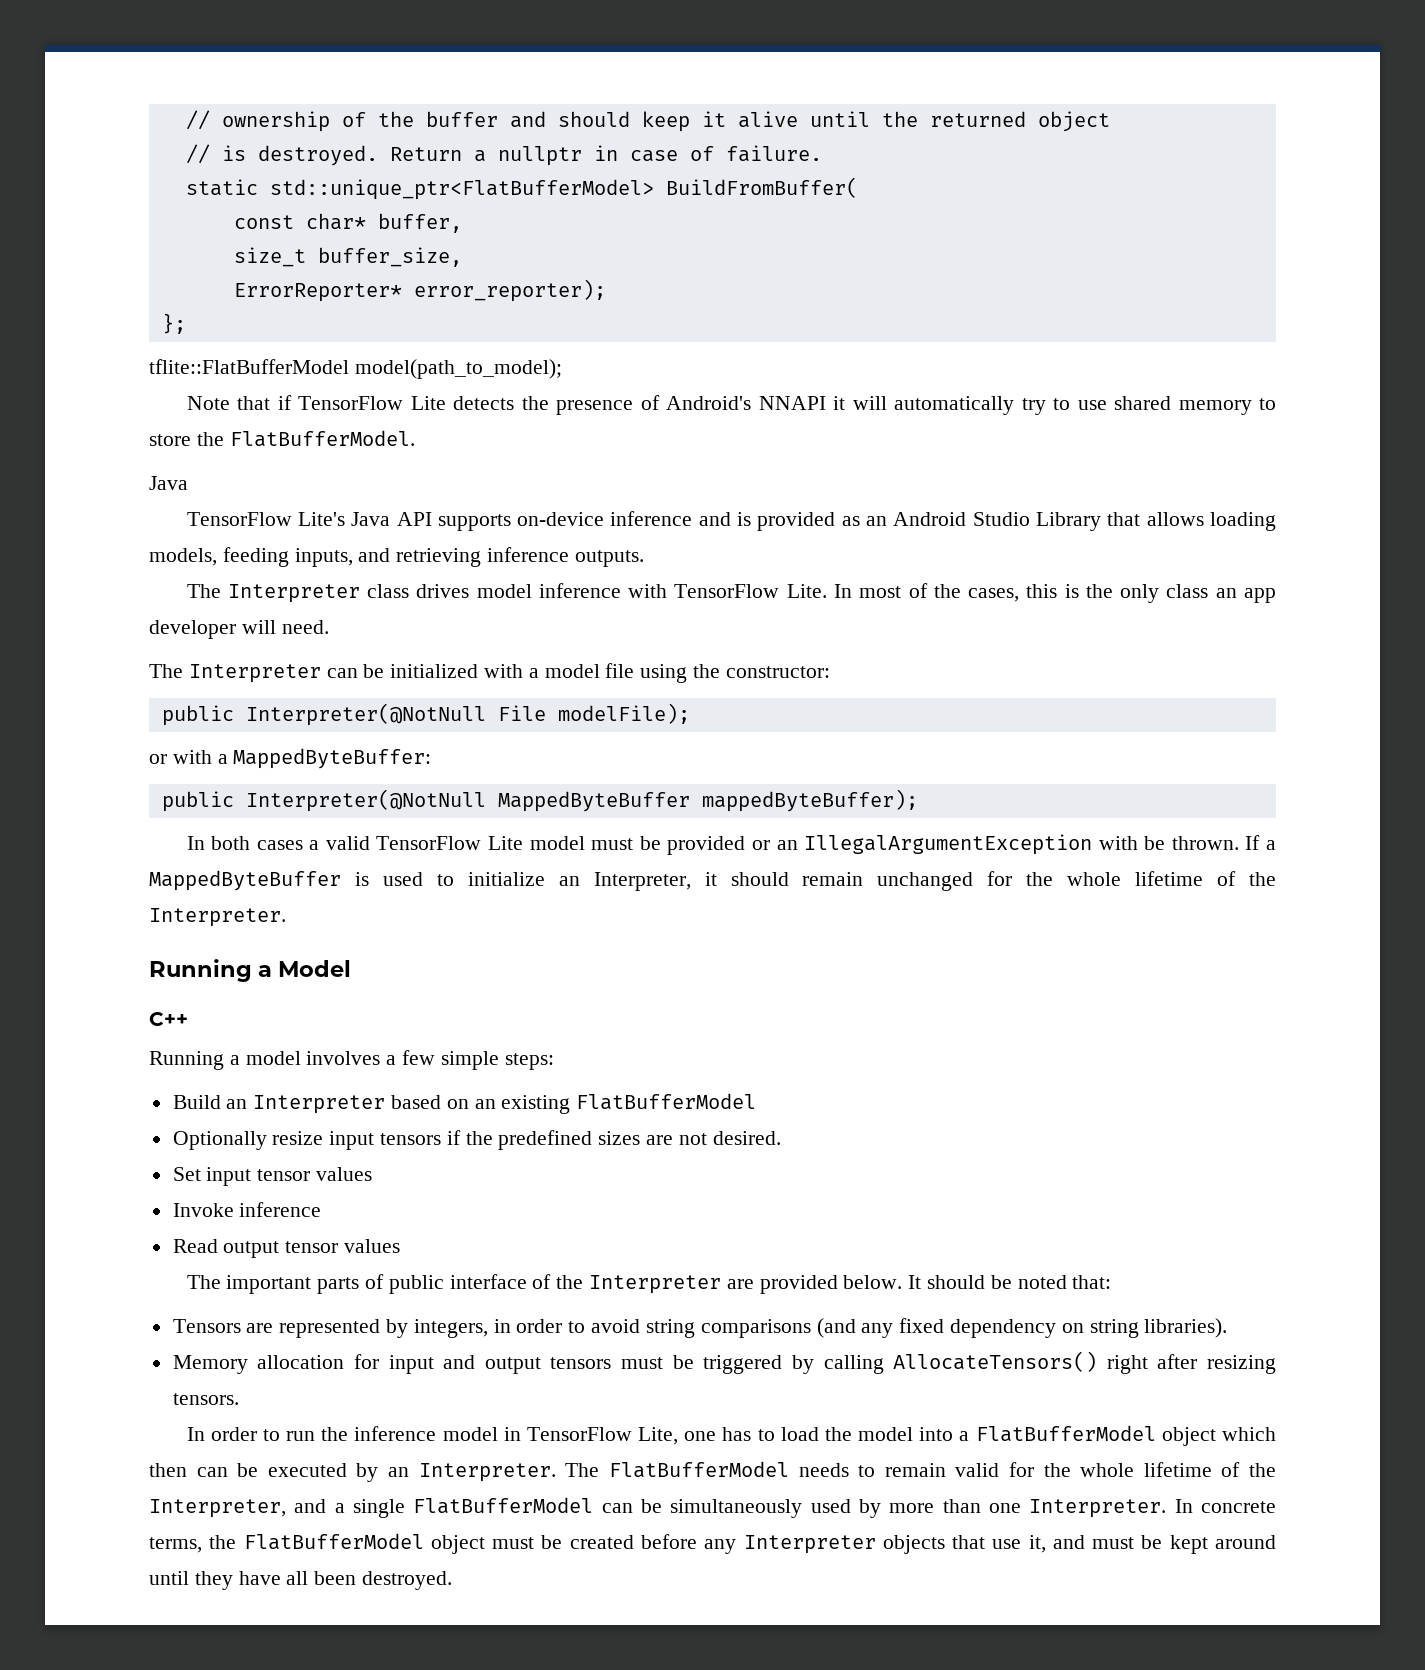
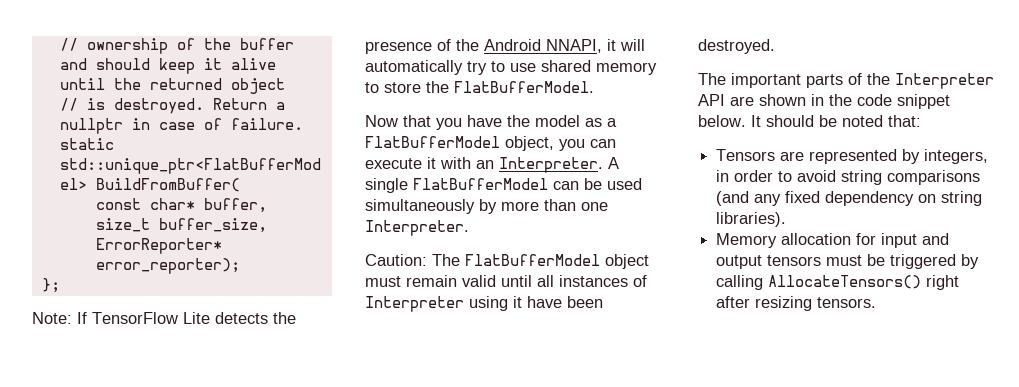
[149,359,562,379] [186,395,292,410] tflite::FlatBufferModel model(path_to_model); // Note that if -> [32,312,87,324] Note: If
[666,396,826,410] Android's NNAPI -> [456,39,602,53] the Android NNAPI,
[149,476,188,490] [186,511,1276,531] [149,547,644,567] [186,583,1277,603] [149,620,329,639] [149,663,830,683] [161,703,690,726] [149,748,432,769] [161,789,918,812] [186,834,1276,855] [149,870,1276,891] [149,908,286,927] [149,959,352,982] [149,1012,188,1026] [149,1050,554,1070] [172,1093,757,1114] [172,1130,781,1150] [172,1167,373,1186] [172,1202,322,1217] [172,1239,401,1258] [186,1274,838,1294] Java // TensorFlow Lite's Java API supports on-device inference and is provided as an Android Studio Library that allows loading models, feeding inputs, and retrieving inference outputs. // The Interpreter class drives model inference with TensorFlow Lite. In most of the cases, this is the only class an app developer will need. // The Interpreter can be initialized with a model file using the constructor: // public Interpreter(@NotNull File modelFile); // or with a MappedByteBuffer: // public Interpreter(@NotNull MappedByteBuffer mappedByteBuffer); // In both cases a valid TensorFlow Lite model must be provided or an IllegalArgumentException with be thrown. If a MappedByteBuffer is used to initialize an Interpreter, it should remain unchanged for the whole lifetime of the Interpreter. // Running a Model // C++ // Running a model involves a few simple steps: // Build an Interpreter based on an existing FlatBufferModel // Optionally resize input tensors if the predefined sizes are not desired. // Set input tensor values // Invoke inference // Read output tensor values // The important parts of public interface of the Interpreter are provided -> [365,115,617,130] [365,136,616,151] [365,157,619,173] [365,178,642,193] [365,199,608,214] [365,220,469,236] [365,254,649,269] [365,275,647,287] [365,296,603,312] [698,39,775,54] [698,73,994,89] [698,94,950,109] Now that you have the model as a FlatBufferModel object, you can execute it with an Interpreter. A single FlatBufferModel can be used simultaneously by more than one Interpreter. // Caution: The FlatBufferModel object must remain valid until all instances of Interpreter using it have been destroyed. // The important parts of the Interpreter API are shown in the code snippet
[186,1425,1277,1446] [149,1461,1276,1482] [149,1497,1277,1518] [149,1533,1277,1554] [149,1571,453,1590] // In order to run the inference model in TensorFlow Lite, one has to load the model into a FlatBufferModel object which then can be executed by an Interpreter. The FlatBufferModel needs to remain valid for the whole lifetime of the Interpreter, and a single FlatBufferModel can be simultaneously used by more than one Interpreter. In concrete terms, the FlatBufferModel object must be created before any Interpreter objects that use it, and must be kept around until they have all been destroyed. -> (877, 302) none

